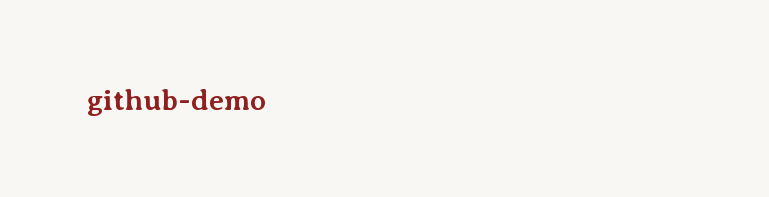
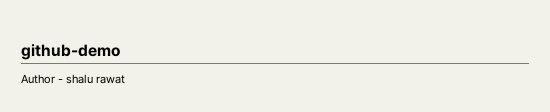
(266, 102) none -> [21,74,126,84] // Author - shalu rawat

